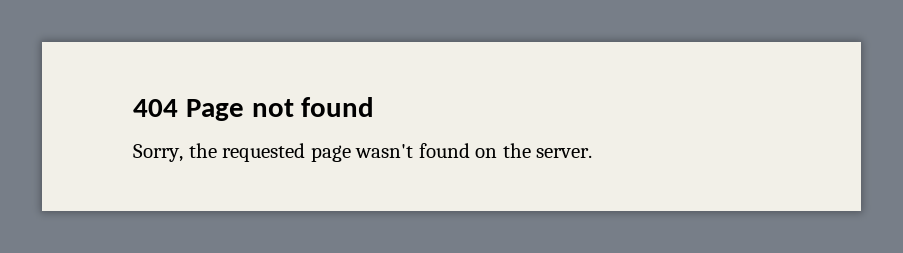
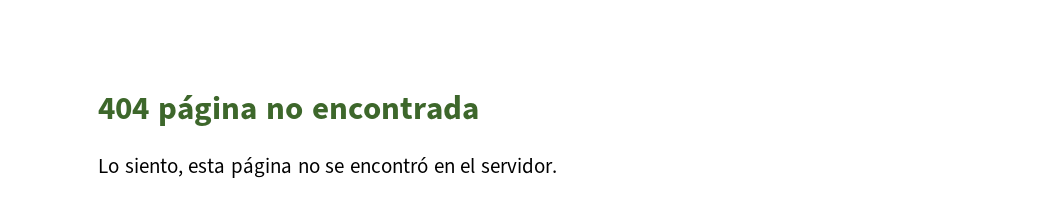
[185,97,375,121] [133,143,593,162] Page not found // Sorry, the requested page wasn't found on the server. -> [157,95,479,126] [98,157,558,178] página no encontrada // Lo siento, esta página no se encontró en el servidor.

